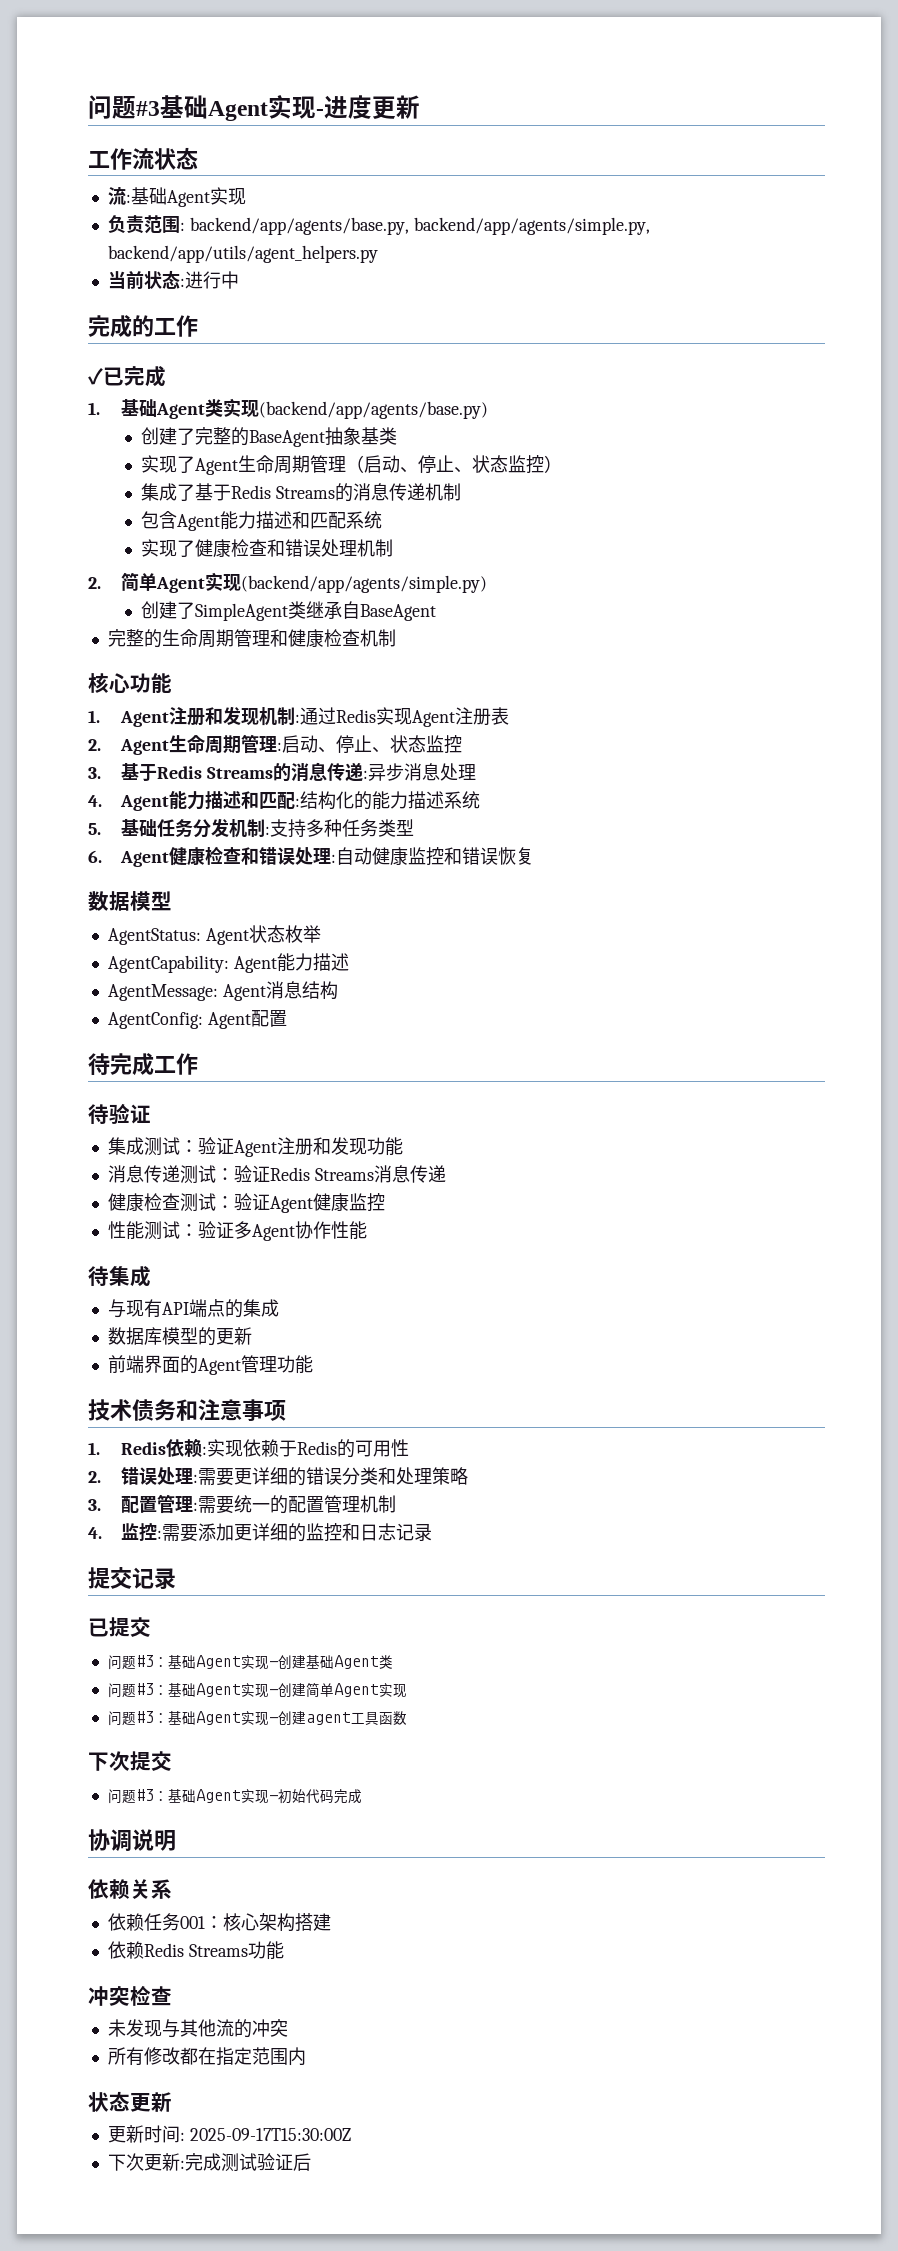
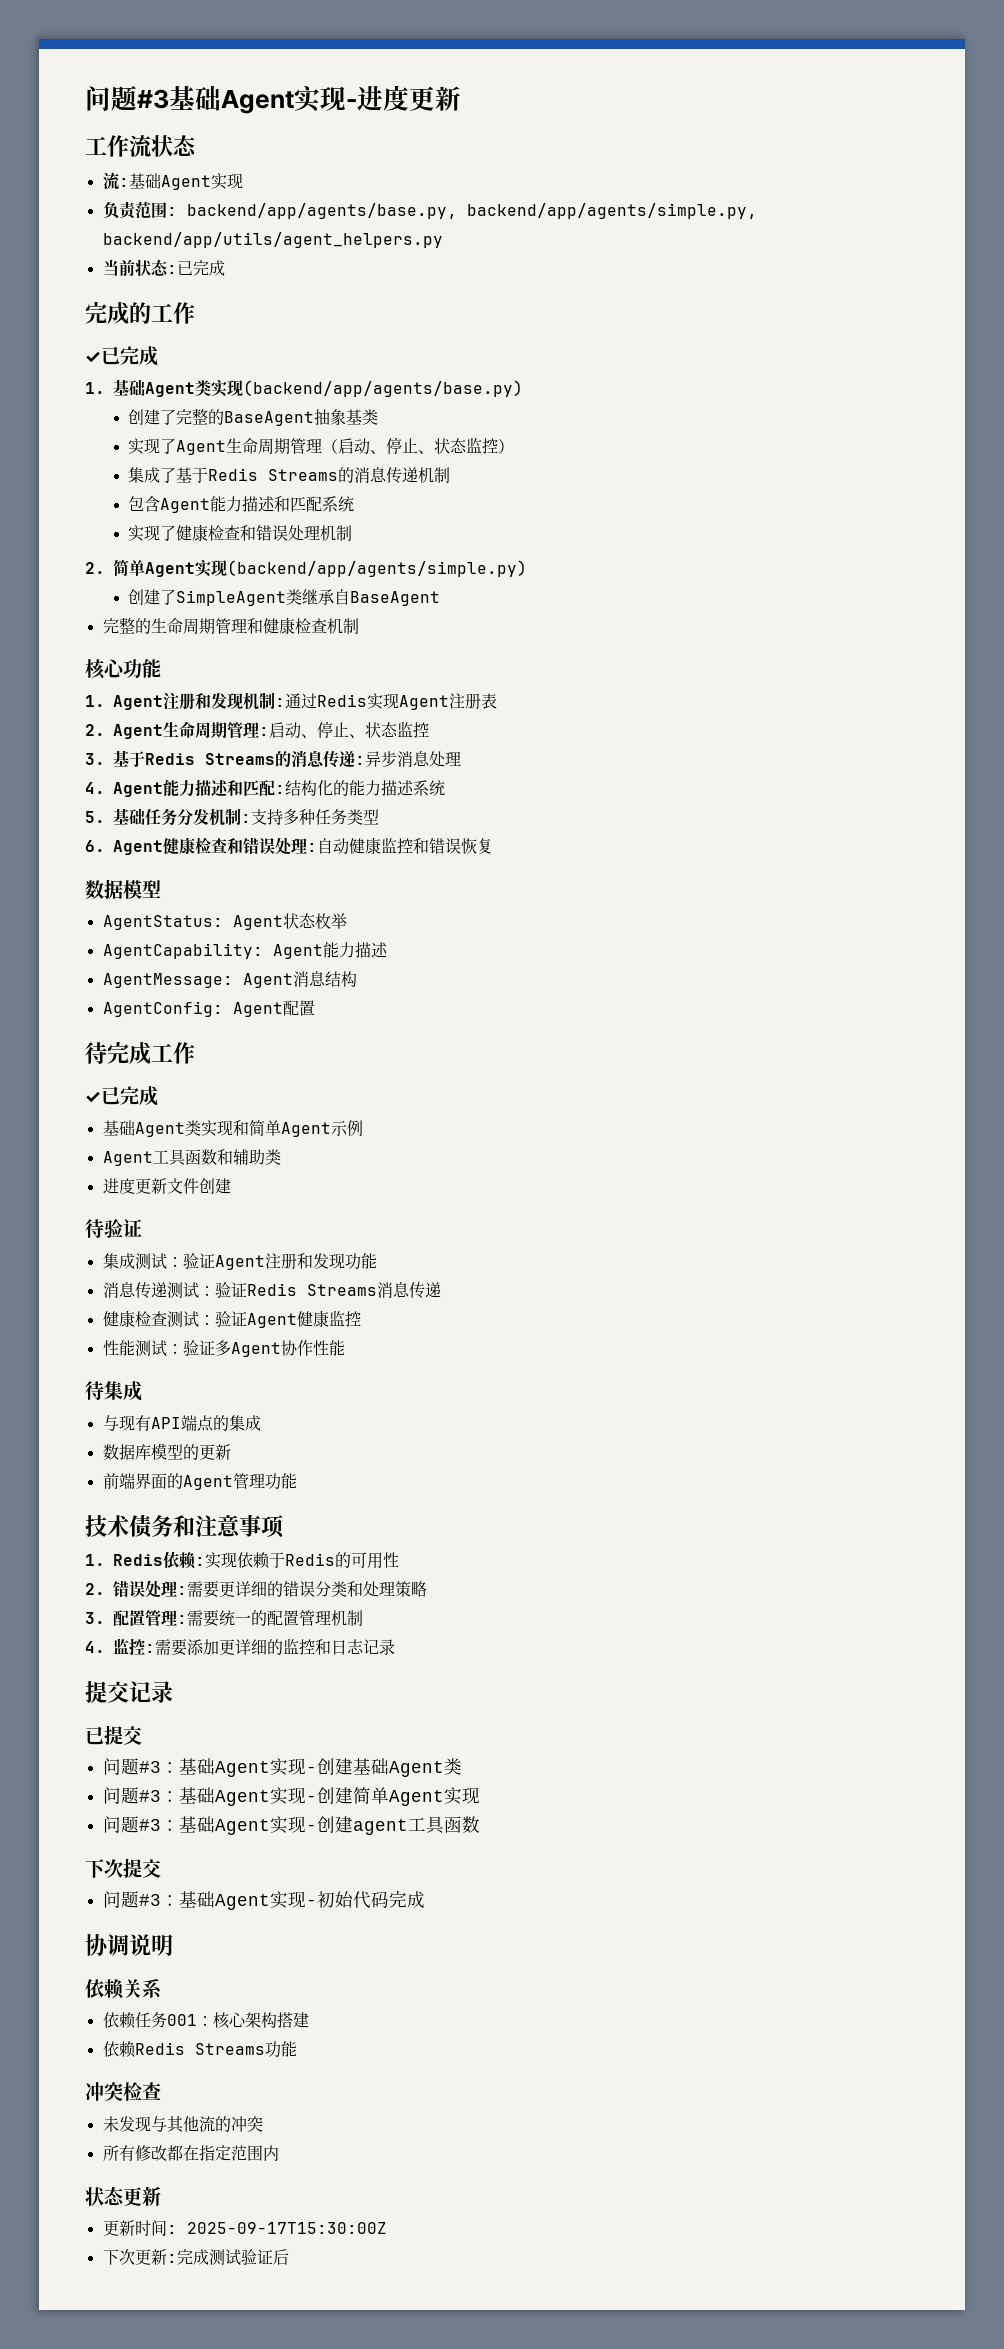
[184,271,239,289] 进行中 -> [176,260,225,276] 已完成
(198, 1064) none -> [85,1086,158,1106] [102,1120,363,1137] [102,1149,281,1166] [102,1178,231,1194] // ✓已完成 // 基础Agent类实现和简单Agent示例 // Agent工具函数和辅助类 // 进度更新文件创建

